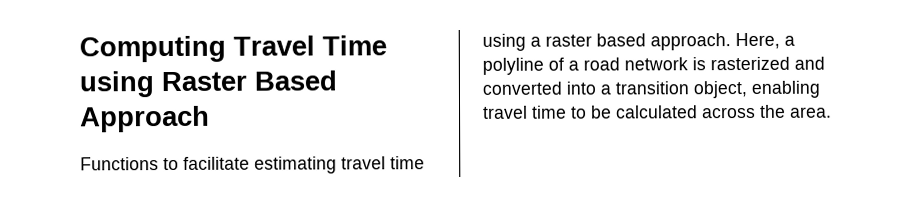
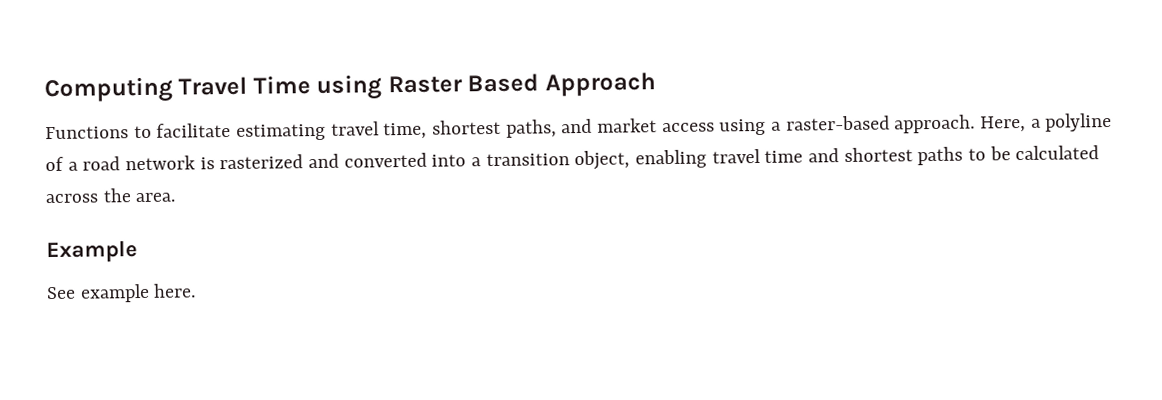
[390,156,425,170] [482,33,646,51] time using a raster based -> [383,115,890,140] time, shortest paths, and market access using a raster-based
(567, 112) none -> [808,146,964,166] and shortest paths
(832, 112) none -> [46,240,138,264] [46,283,197,303] // Example // See example here.

